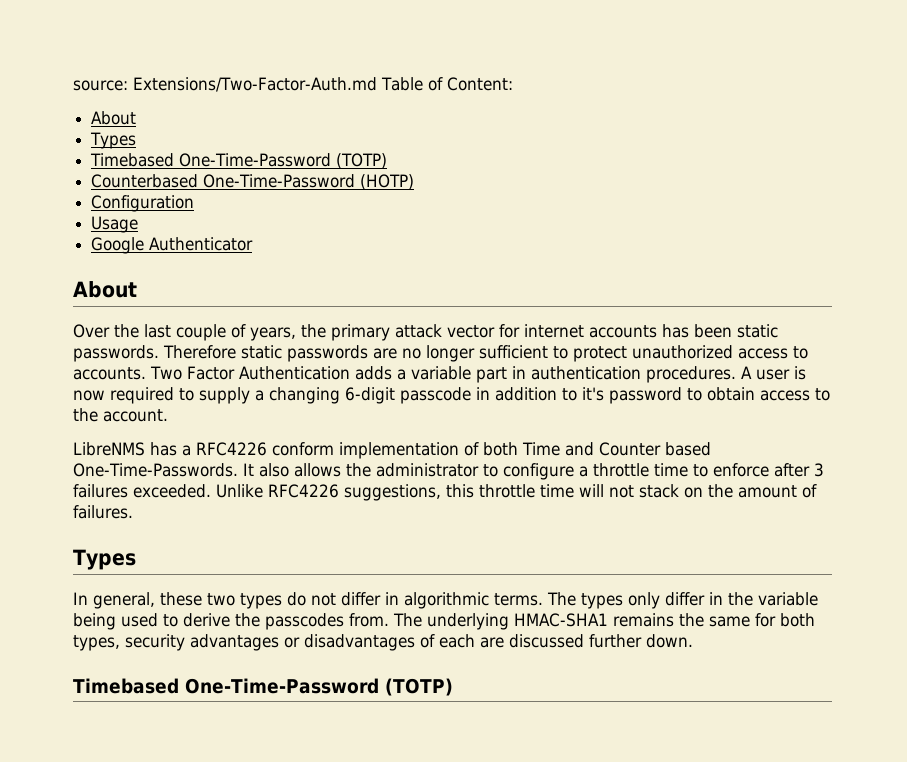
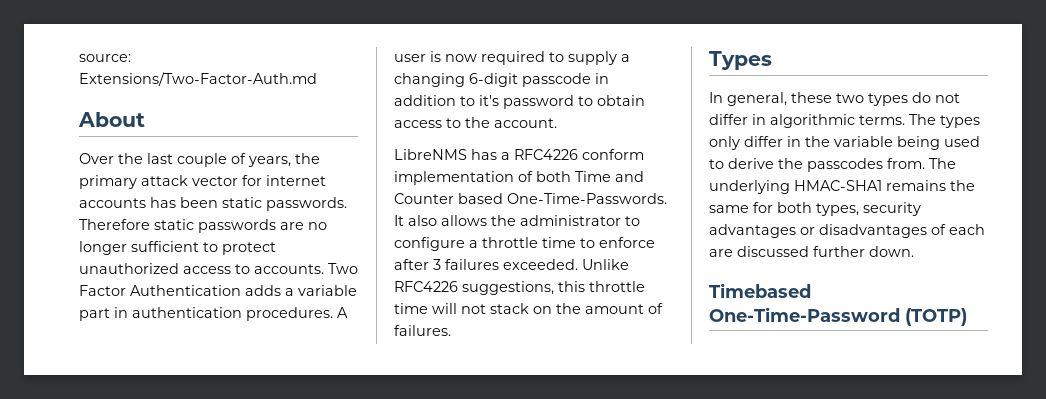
[380,77,513,91] [91,111,137,125] [90,132,137,149] [90,153,388,169] [91,174,415,190] [91,195,195,212] [91,216,139,233] [91,237,254,254] Table of Content: // About // Types // Timebased One-Time-Password (TOTP) // Counterbased One-Time-Password (HOTP) // Configuration // Usage // Google Authenticator -> (317, 79) none

